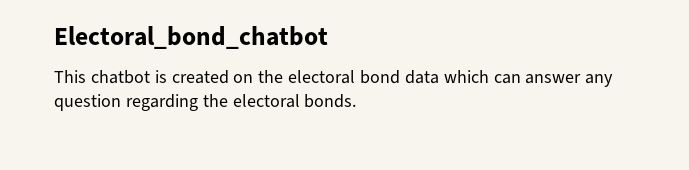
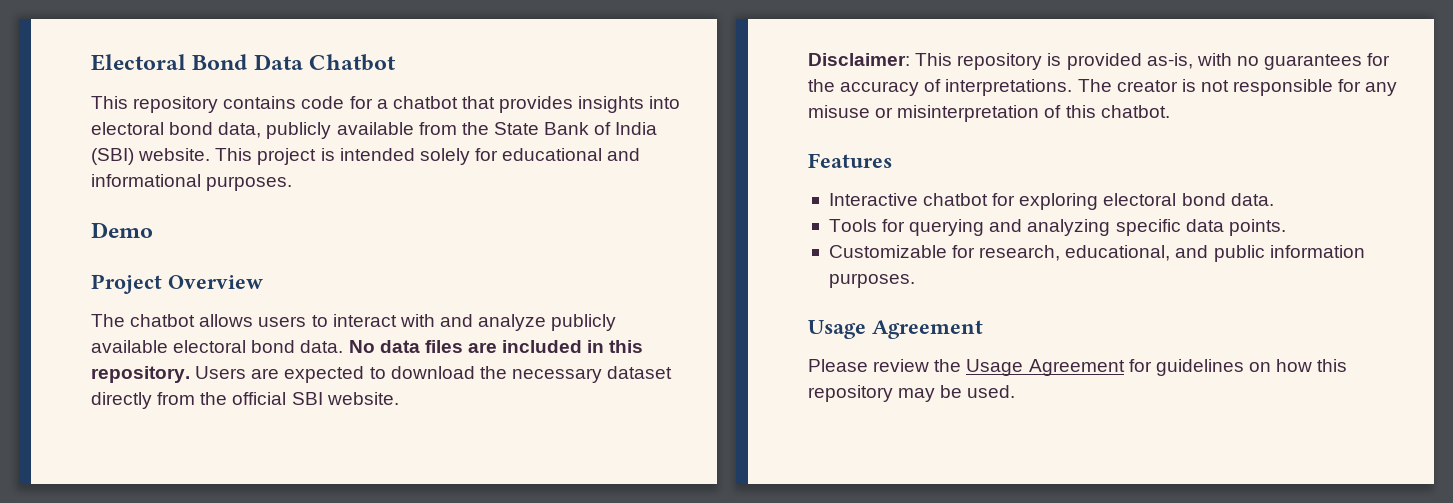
[54,26,328,49] [54,70,614,87] [54,94,357,111] Electoral_bond_chatbot // This chatbot is created on the electoral bond data which can answer any question regarding the electoral bonds. -> [91,54,397,71] [91,96,681,113] [91,122,658,139] [91,148,641,165] [91,174,293,191] [91,222,153,238] [91,274,263,294] [91,314,617,331] [91,340,644,353] [91,366,673,383] [91,392,399,409] [808,53,1391,70] [808,79,1398,96] [808,105,1170,122] [808,153,892,168] [828,193,1274,210] [828,219,1286,236] [828,245,1365,262] [828,273,915,288] [808,320,983,339] [808,359,1348,376] [808,385,1016,402] Electoral Bond Data Chatbot // This repository contains code for a chatbot that provides insights into electoral bond data, publicly available from the State Bank of India (SBI) website. This project is intended solely for educational and informational purposes. // Demo // Project Overview // The chatbot allows users to interact with and analyze publicly available electoral bond data. No data files are included in this repository. Users are expected to download the necessary dataset directly from the official SBI website. // Disclaimer: This repository is provided as-is, with no guarantees for the accuracy of interpretations. The creator is not responsible for any misuse or misinterpretation of this chatbot. // Features // Interactive chatbot for exploring electoral bond data. // Tools for querying and analyzing specific data points. // Customizable for research, educational, and public information purposes. // Usage Agreement // Please review the Usage Agreement for guidelines on how this repository may be used.

